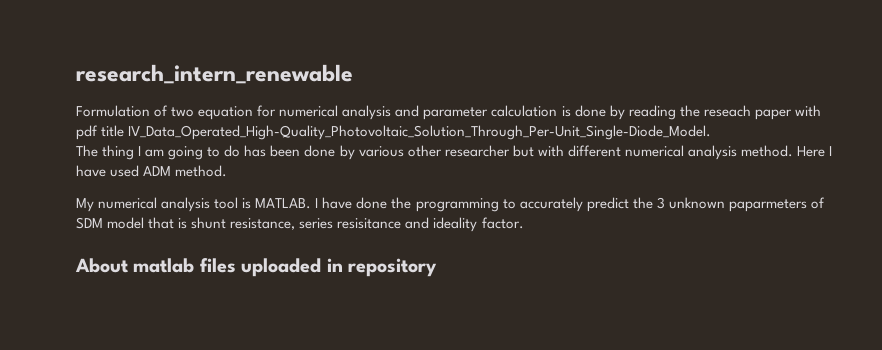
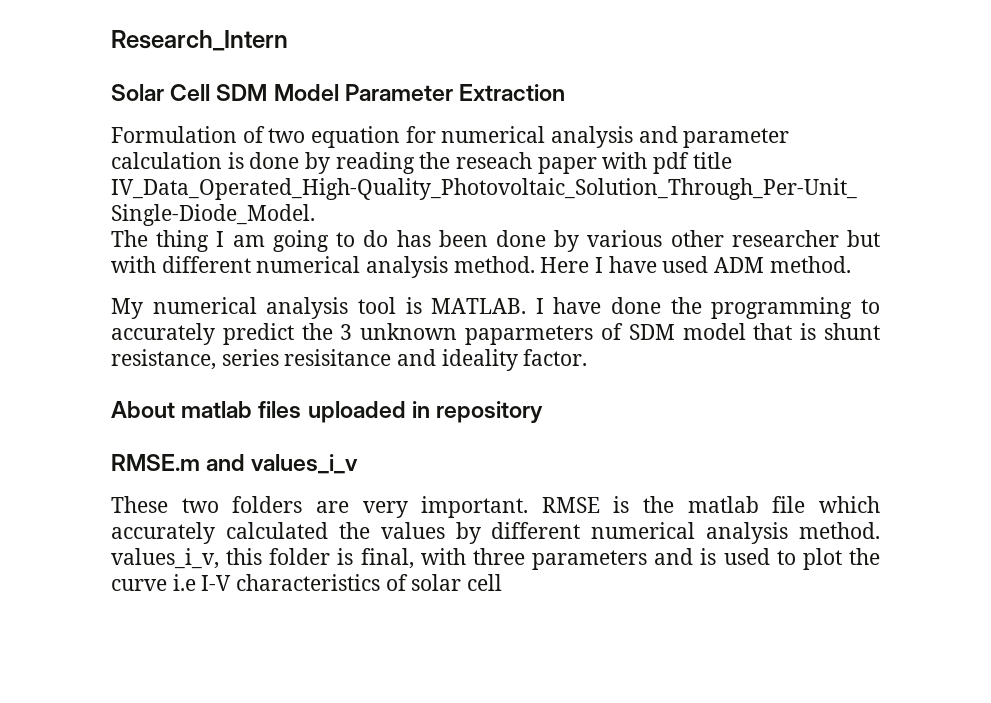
[76,64,353,84] research_intern_renewable -> [111,30,288,51] [111,84,566,101] Research_Intern // Solar Cell SDM Model Parameter Extraction
(437, 267) none -> [111,454,359,474] [111,496,880,518] [111,522,880,544] [111,548,881,570] [111,574,503,591] // RMSE.m and values_i_v // These two folders are very important. RMSE is the matlab file which accurately calculated the values by different numerical analysis method. values_i_v, this folder is final, with three parameters and is used to plot the curve i.e I-V characteristics of solar cell

